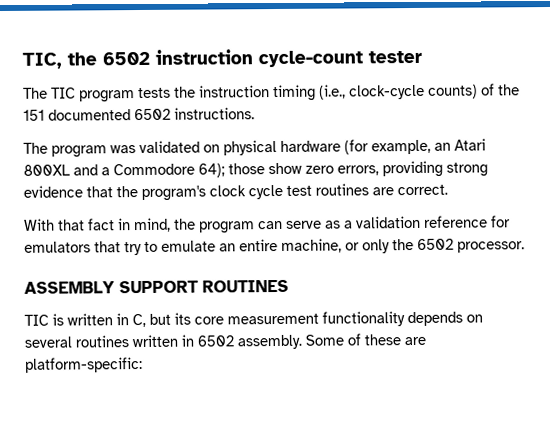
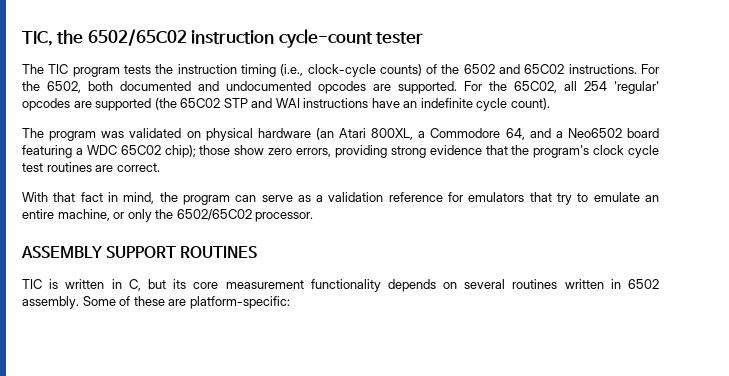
[102,51,150,66] 6502 -> [87,29,187,46] 6502/65C02
[23,107,255,121] 151 documented 6502 instructions. -> [463,64,659,74] [22,81,659,94] [22,98,550,111] 6502 and 65C02 instructions. For the 6502, both documented and undocumented opcodes are supported. For the 65C02, all 254 'regular' opcodes are supported (the 65C02 STP and WAI instructions have an indefinite cycle count).
[344,138,486,155] [23,163,225,178] (for example, an Atari 800XL and a Commodore 64); -> [315,128,659,140] [22,145,196,158] (an Atari 800XL, a Commodore 64, and a Neo6502 board featuring a WDC 65C02 chip);
[417,238,454,250] 6502 -> [176,209,252,221] 6502/65C02

